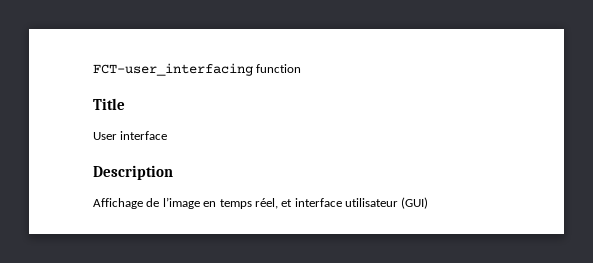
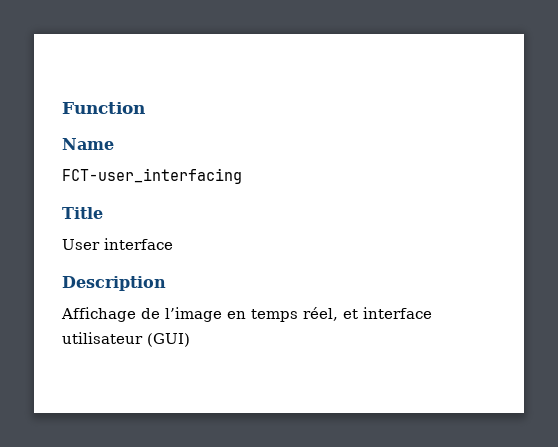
(93, 69) none -> [62,102,145,114] [62,138,114,150] Function // Name //
[256,64,302,73] function -> (242, 176) none

